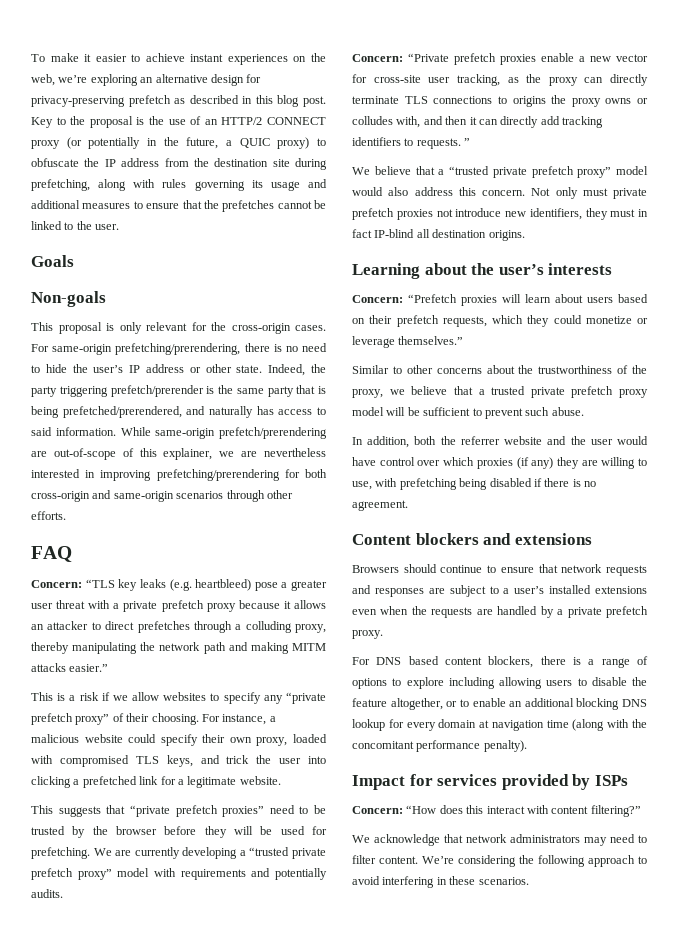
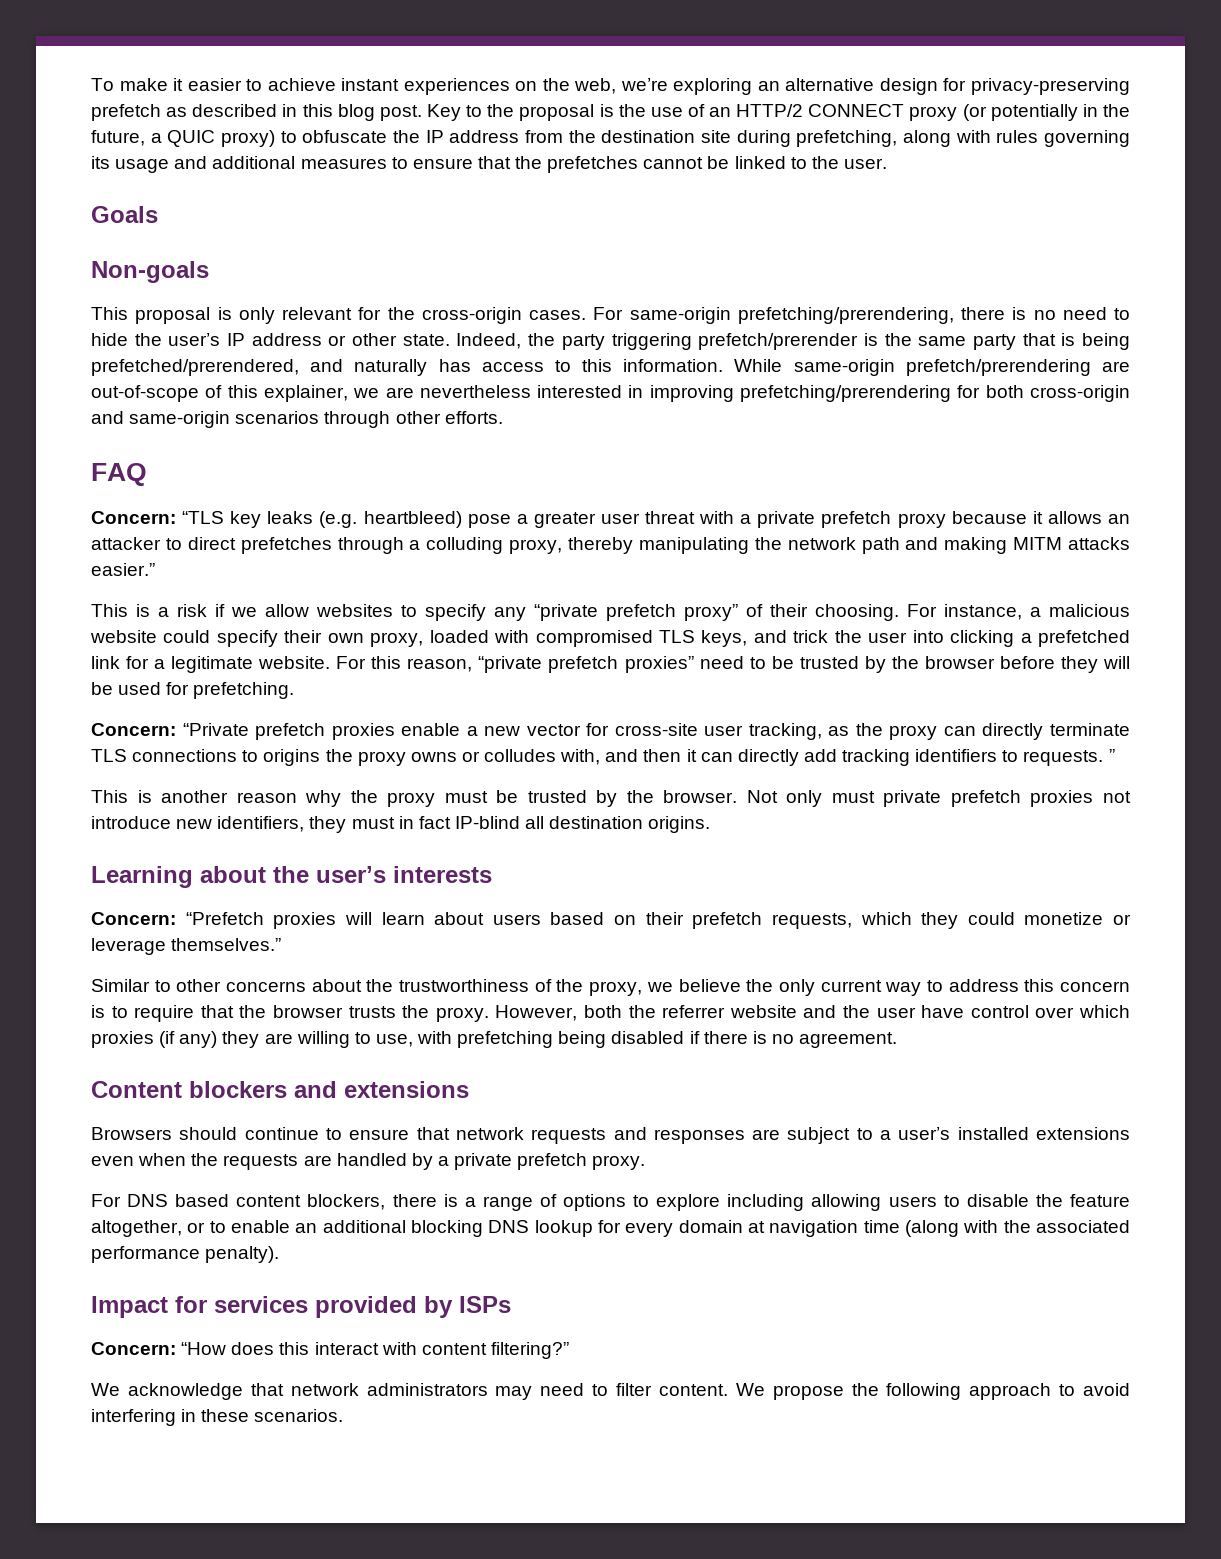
[31,427,52,436] said -> [582,359,613,372] this
[31,805,126,817] // This suggests that -> [336,656,473,672] For this reason,
[93,847,326,859] [31,868,327,880] [31,889,63,898] We are currently developing a “trusted private prefetch proxy” model with requirements and potentially audits. -> (295, 690) none
[352,166,648,178] [352,187,525,196] We believe that a “trusted private prefetch proxy” model would also address this concern. -> [91,790,738,807] This is another reason why the proxy must be trusted by the browser.
[453,386,648,398] [352,407,584,419] [352,436,410,448] that a trusted private prefetch proxy model will be sufficient to prevent such abuse. // In addition, -> [746,979,1131,996] [91,1005,578,1022] the only current way to address this concern is to require that the browser trusts the proxy. However,
[617,436,648,445] would -> (916, 1012) none
[352,741,414,749] concomitant -> [1036,1220,1131,1233] associated
[422,855,516,867] We’re considering -> [735,1383,844,1400] We propose

